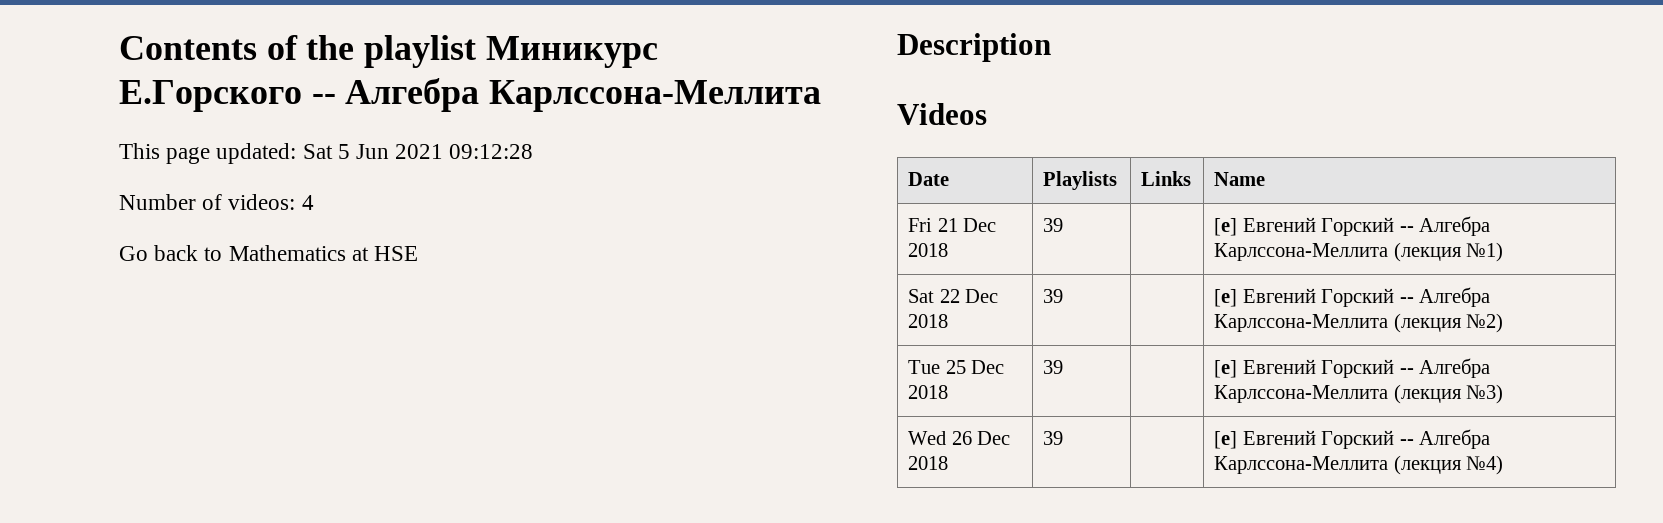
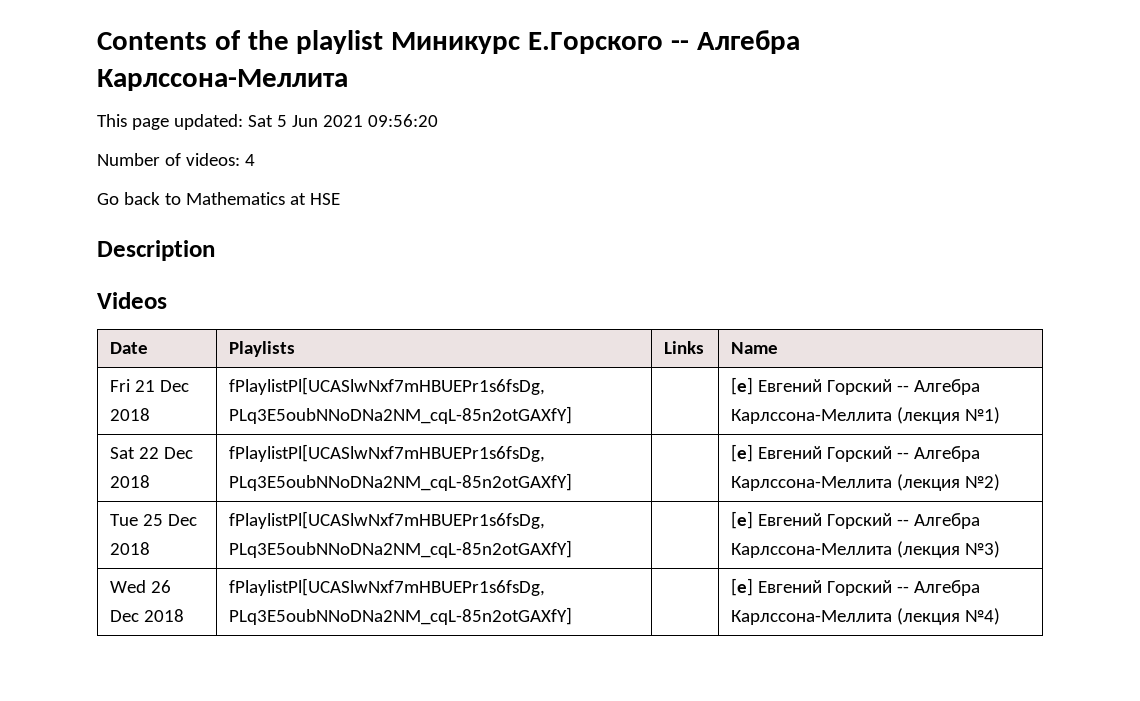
[449,144,534,159] 09:12:28 -> [367,114,438,127] 09:56:20
[1043,218,1064,232] 39 -> [229,377,546,395] [229,406,573,424] fPlaylistPl[UCASlwNxf7mHBUEPr1s6fsDg, PLq3E5oubNNoDNa2NM_cqL-85n2otGAXfY]
[1043,289,1064,303] 39 -> [229,444,546,462] [229,473,573,491] fPlaylistPl[UCASlwNxf7mHBUEPr1s6fsDg, PLq3E5oubNNoDNa2NM_cqL-85n2otGAXfY]
[1043,360,1064,374] 39 -> [229,511,546,529] [229,540,573,558] fPlaylistPl[UCASlwNxf7mHBUEPr1s6fsDg, PLq3E5oubNNoDNa2NM_cqL-85n2otGAXfY]
[1043,431,1064,445] 39 -> [229,578,546,596] [229,607,573,625] fPlaylistPl[UCASlwNxf7mHBUEPr1s6fsDg, PLq3E5oubNNoDNa2NM_cqL-85n2otGAXfY]

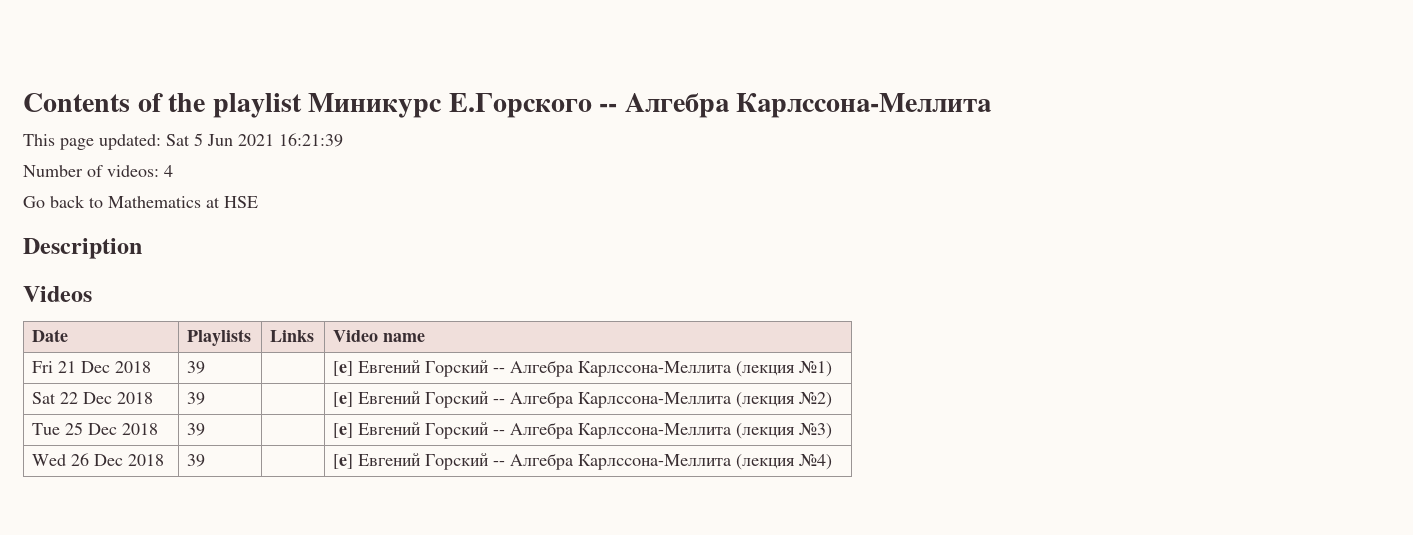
[367,114,438,127] 09:56:20 -> [279,133,343,147] 16:21:39
[731,342,779,354] Name -> [333,330,426,342] Video name
[229,377,546,395] [229,406,573,424] fPlaylistPl[UCASlwNxf7mHBUEPr1s6fsDg, PLq3E5oubNNoDNa2NM_cqL-85n2otGAXfY] -> [187,361,206,374] 39
[229,444,546,462] [229,473,573,491] fPlaylistPl[UCASlwNxf7mHBUEPr1s6fsDg, PLq3E5oubNNoDNa2NM_cqL-85n2otGAXfY] -> [187,392,206,405] 39
[229,511,546,529] [229,540,573,558] fPlaylistPl[UCASlwNxf7mHBUEPr1s6fsDg, PLq3E5oubNNoDNa2NM_cqL-85n2otGAXfY] -> [187,423,206,436] 39
[229,578,546,596] [229,607,573,625] fPlaylistPl[UCASlwNxf7mHBUEPr1s6fsDg, PLq3E5oubNNoDNa2NM_cqL-85n2otGAXfY] -> [187,454,206,467] 39

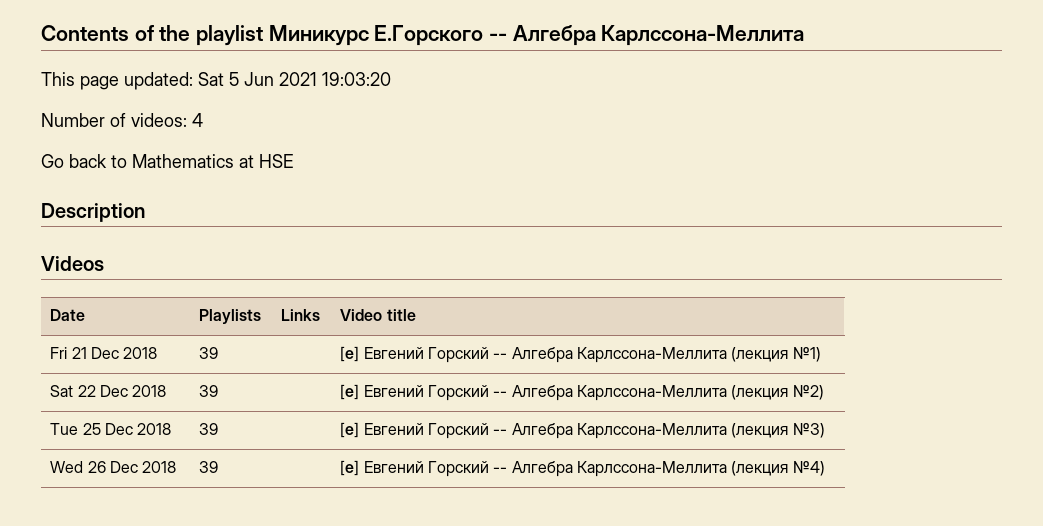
[279,133,343,147] 16:21:39 -> [322,72,391,86] 19:03:20
[383,333,426,342] name -> [386,309,416,321] title

